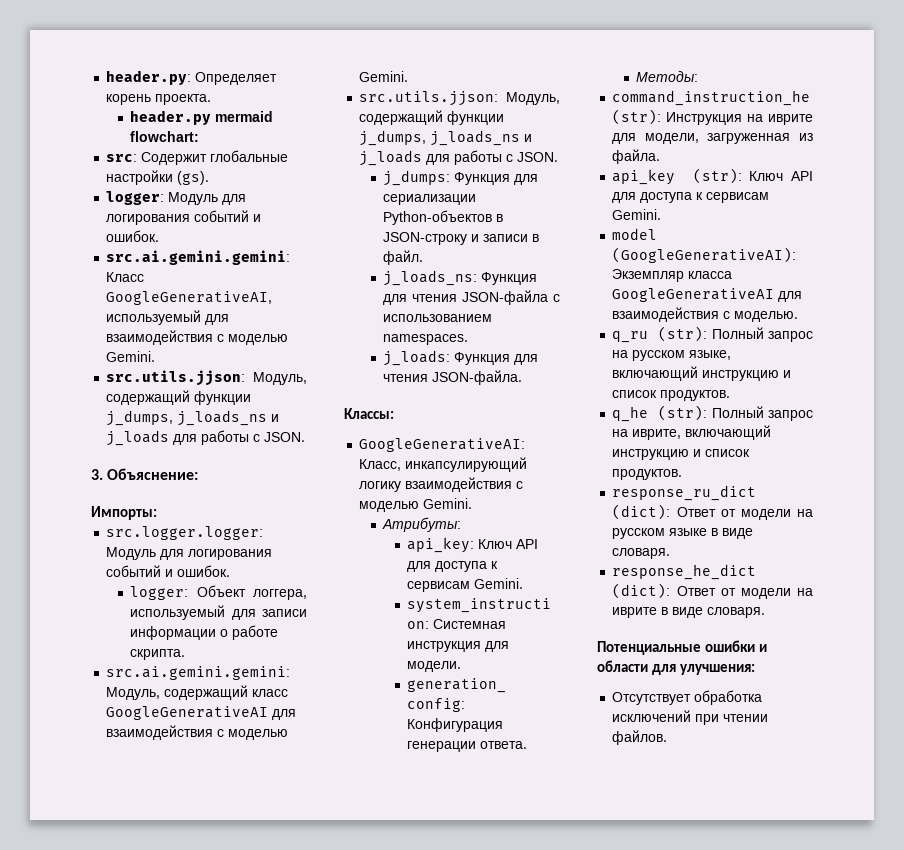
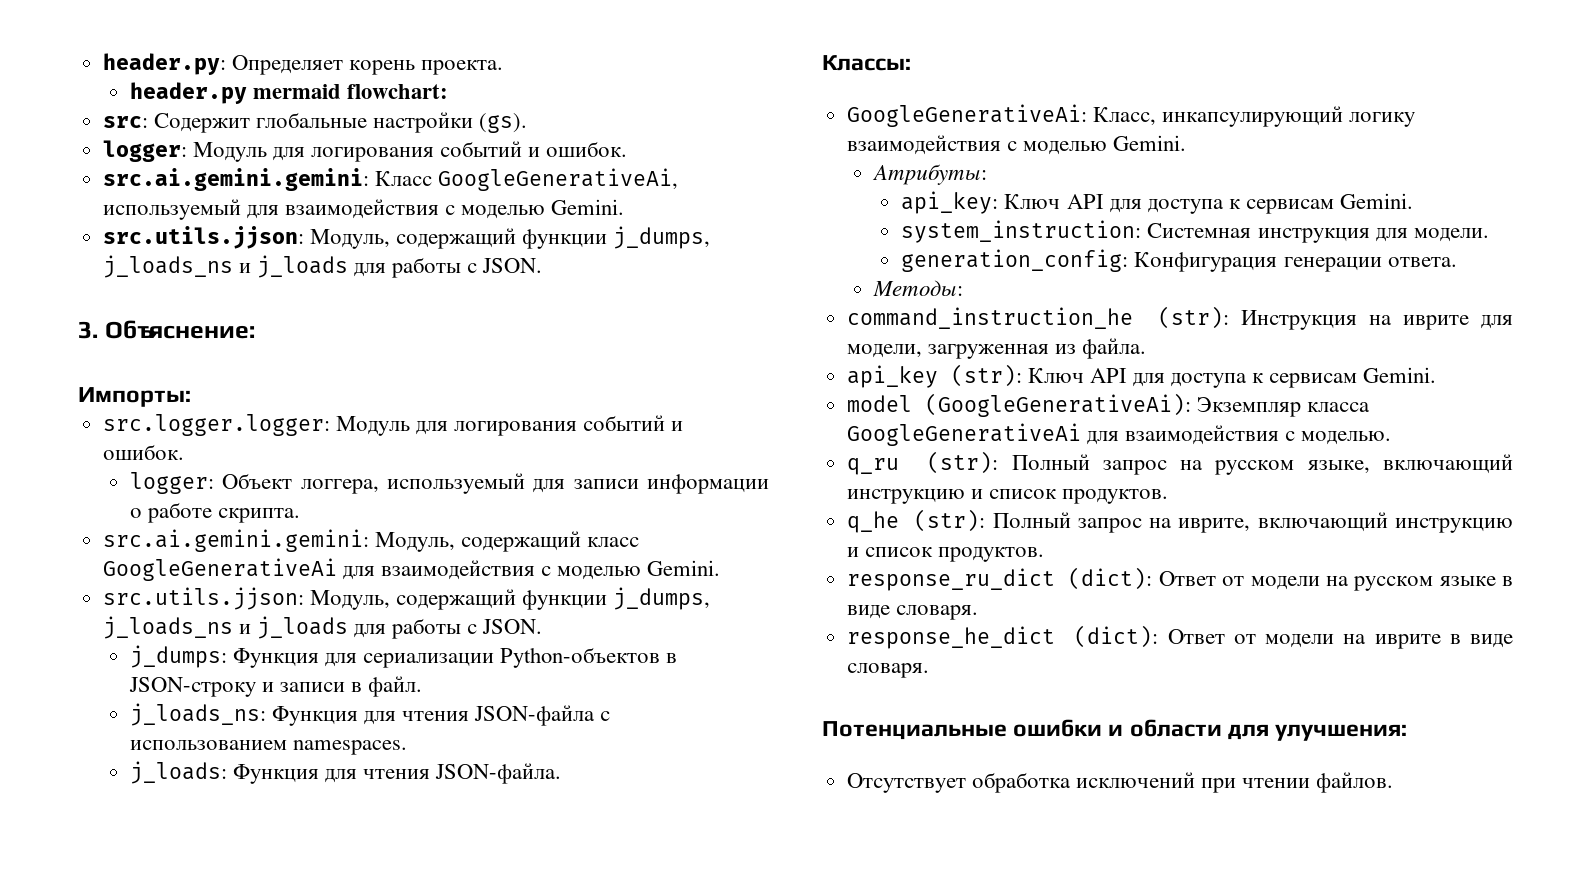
[106,291,273,305] GoogleGenerativeAI, -> [437,168,678,191] GoogleGenerativeAi,
[106,706,269,720] GoogleGenerativeAI -> [102,558,337,581] GoogleGenerativeAi
[359,438,526,452] GoogleGenerativeAI: -> [846,104,1087,127] GoogleGenerativeAi:
[612,247,797,263] (GoogleGenerativeAI): -> [924,393,1191,417] (GoogleGenerativeAi):
[612,288,775,302] GoogleGenerativeAI -> [846,423,1081,446] GoogleGenerativeAi

